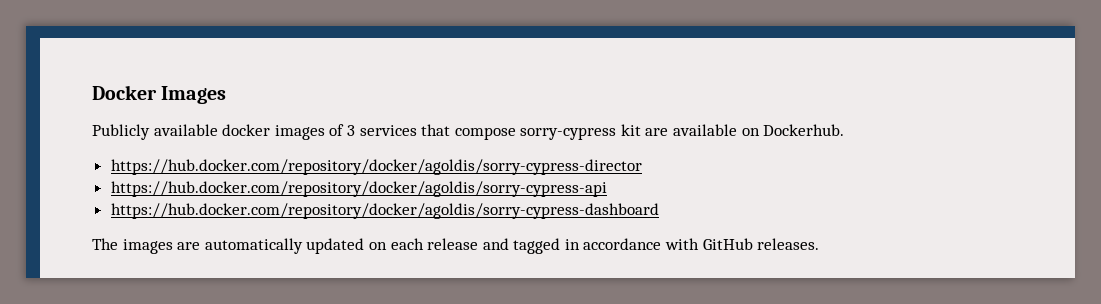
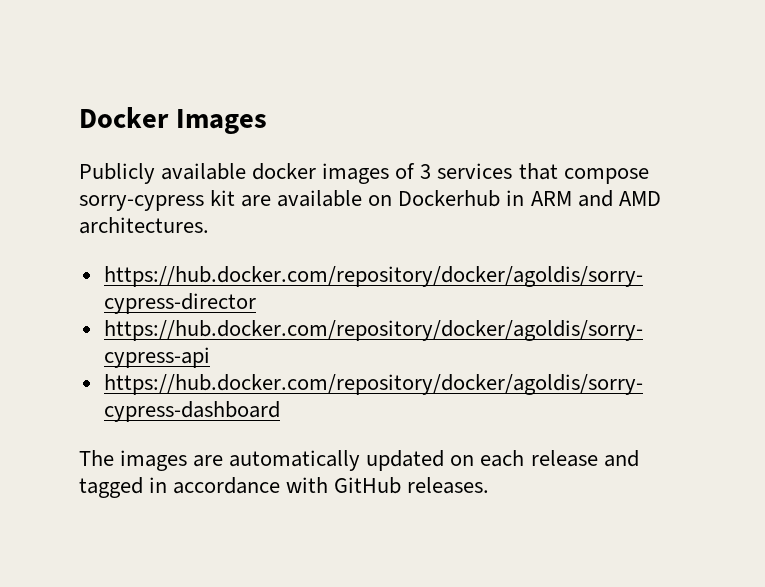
[763,124,845,136] Dockerhub. -> [398,190,661,207] [79,217,209,234] Dockerhub in ARM and AMD architectures.

